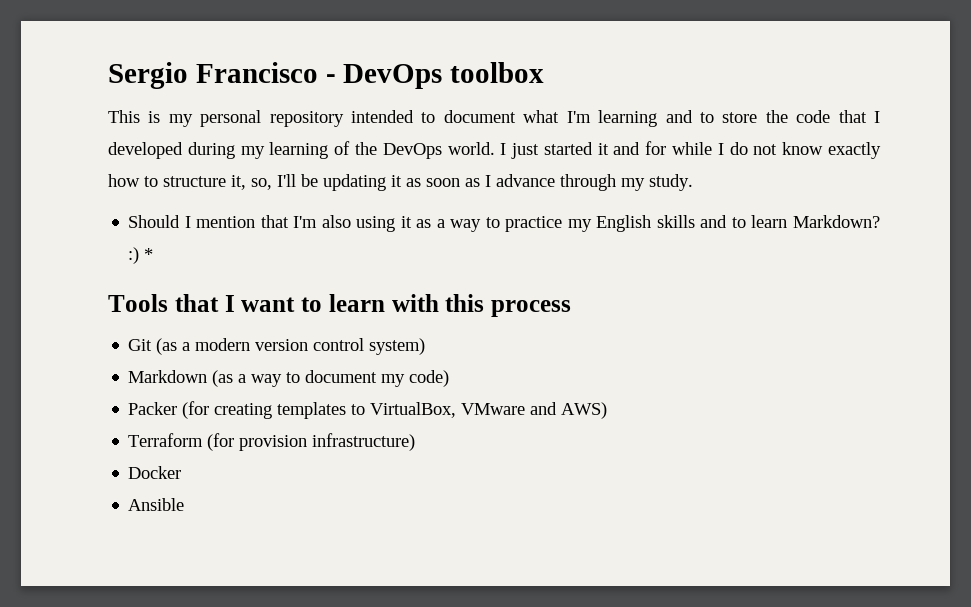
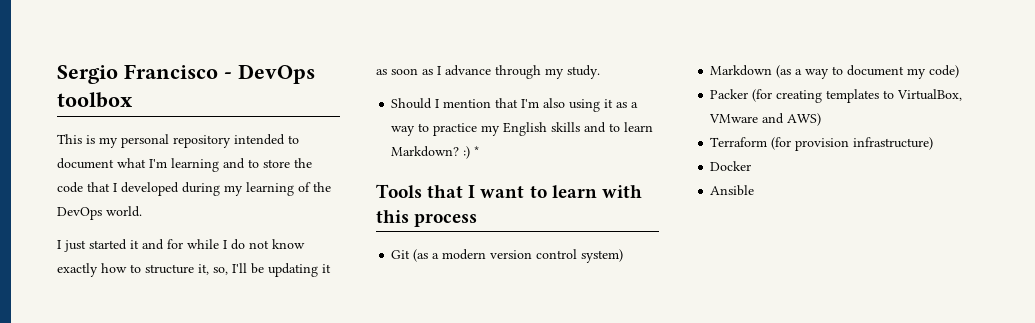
(495, 148) none -> (142, 211) //

